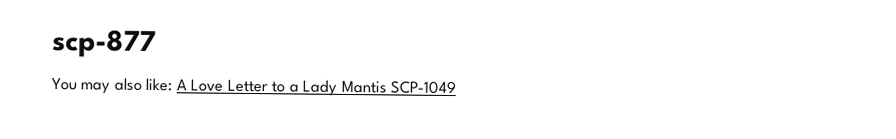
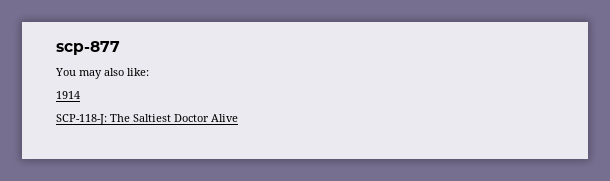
[175,79,457,96] A Love Letter to a Lady Mantis SCP-1049 -> [56,91,80,99] [56,114,238,125] // 1914 // SCP-118-J: The Saltiest Doctor Alive

